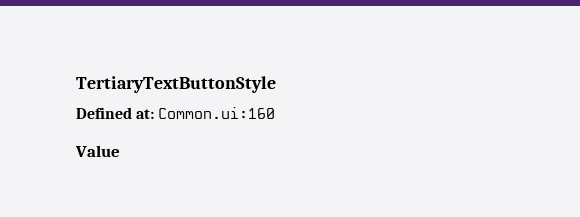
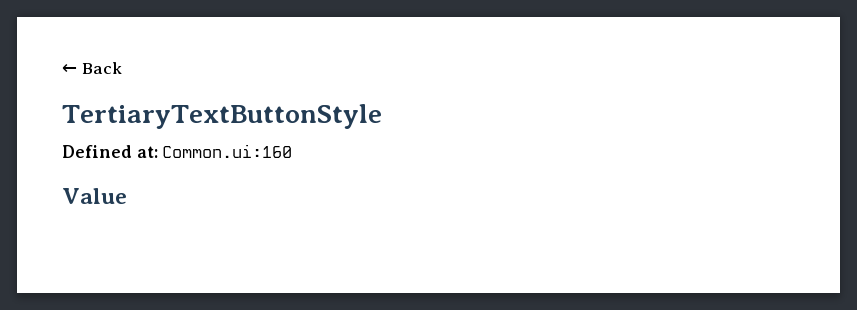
(76, 84) none -> [62,62,122,74] ← Back //

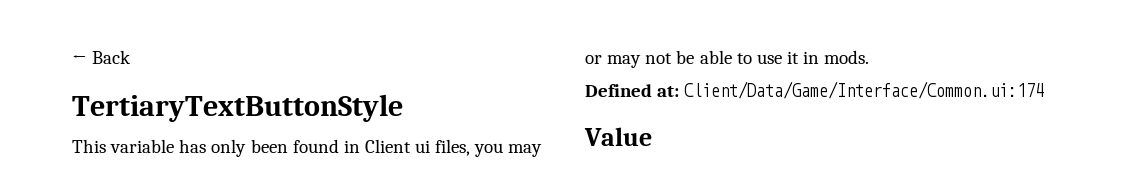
(382, 116) none -> [72,139,543,157] [585,50,870,68] // This variable has only been found in Client ui files, you may or may not be able to use it in mods.
[162,144,293,158] Common.ui:160 -> [684,81,1045,99] Client/Data/Game/Interface/Common.ui:174

